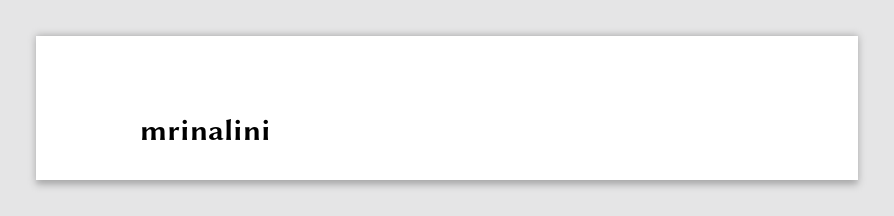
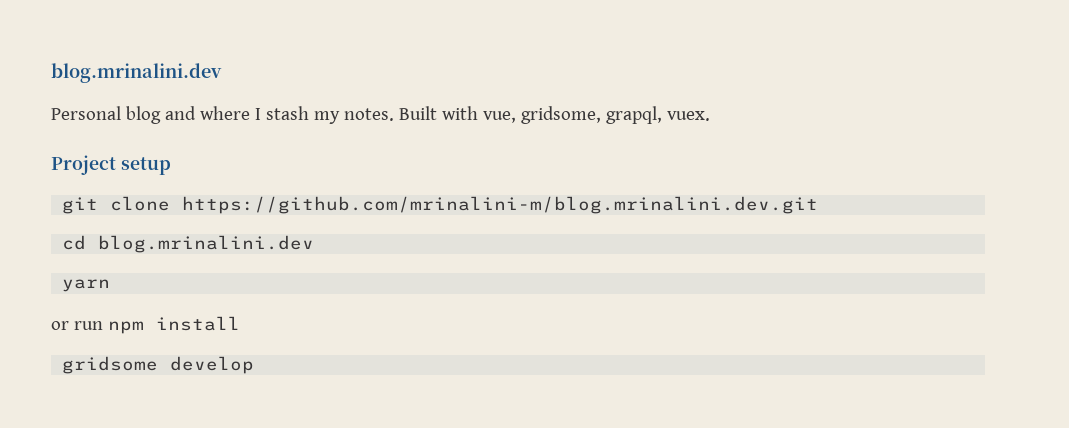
[140,119,271,140] mrinalini -> [51,63,222,83] [51,106,710,124] [51,155,171,175] [62,196,819,214] [62,235,315,253] [62,279,111,292] [51,316,240,334] [62,356,255,374] blog.mrinalini.dev // Personal blog and where I stash my notes. Built with vue, gridsome, grapql, vuex. // Project setup // git clone https://github.com/mrinalini-m/blog.mrinalini.dev.git // cd blog.mrinalini.dev // yarn // or run npm install // gridsome develop

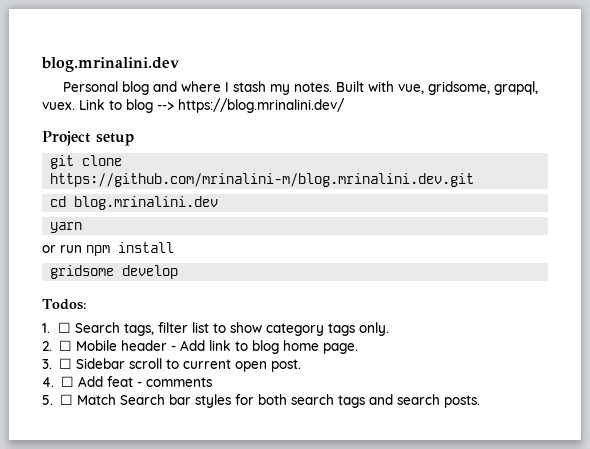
(710, 116) none -> [79,98,345,113] Link to blog --> https://blog.mrinalini.dev/
(255, 365) none -> [42,299,87,310] [42,322,389,336] [42,340,358,354] [42,358,301,372] [42,376,212,387] [42,394,480,408] // Todos: // 1. ☐ Search tags, filter list to show category tags only. // 2. ☐ Mobile header - Add link to blog home page. // 3. ☐ Sidebar scroll to current open post. // 4. ☐ Add feat - comments // 5. ☐ Match Search bar styles for both search tags and search posts.

